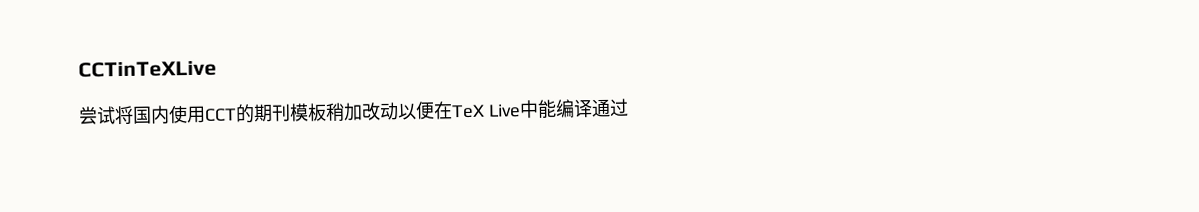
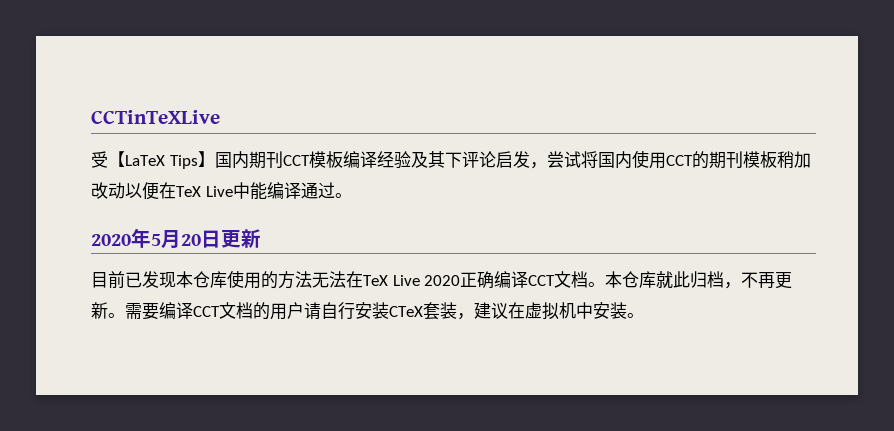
(217, 69) none -> [91,151,547,169] 受【LaTeX Tips】国内期刊CCT模板编译经验及其下评论启发，
(629, 107) none -> [334,193,352,198] [91,228,261,249] [91,270,793,289] [91,302,644,320] 。 // 2020年5月20日更新 // 目前已发现本仓库使用的方法无法在TeX Live 2020正确编译CCT文档。本仓库就此归档，不再更新。需要编译CCT文档的用户请自行安装CTeX套装，建议在虚拟机中安装。

